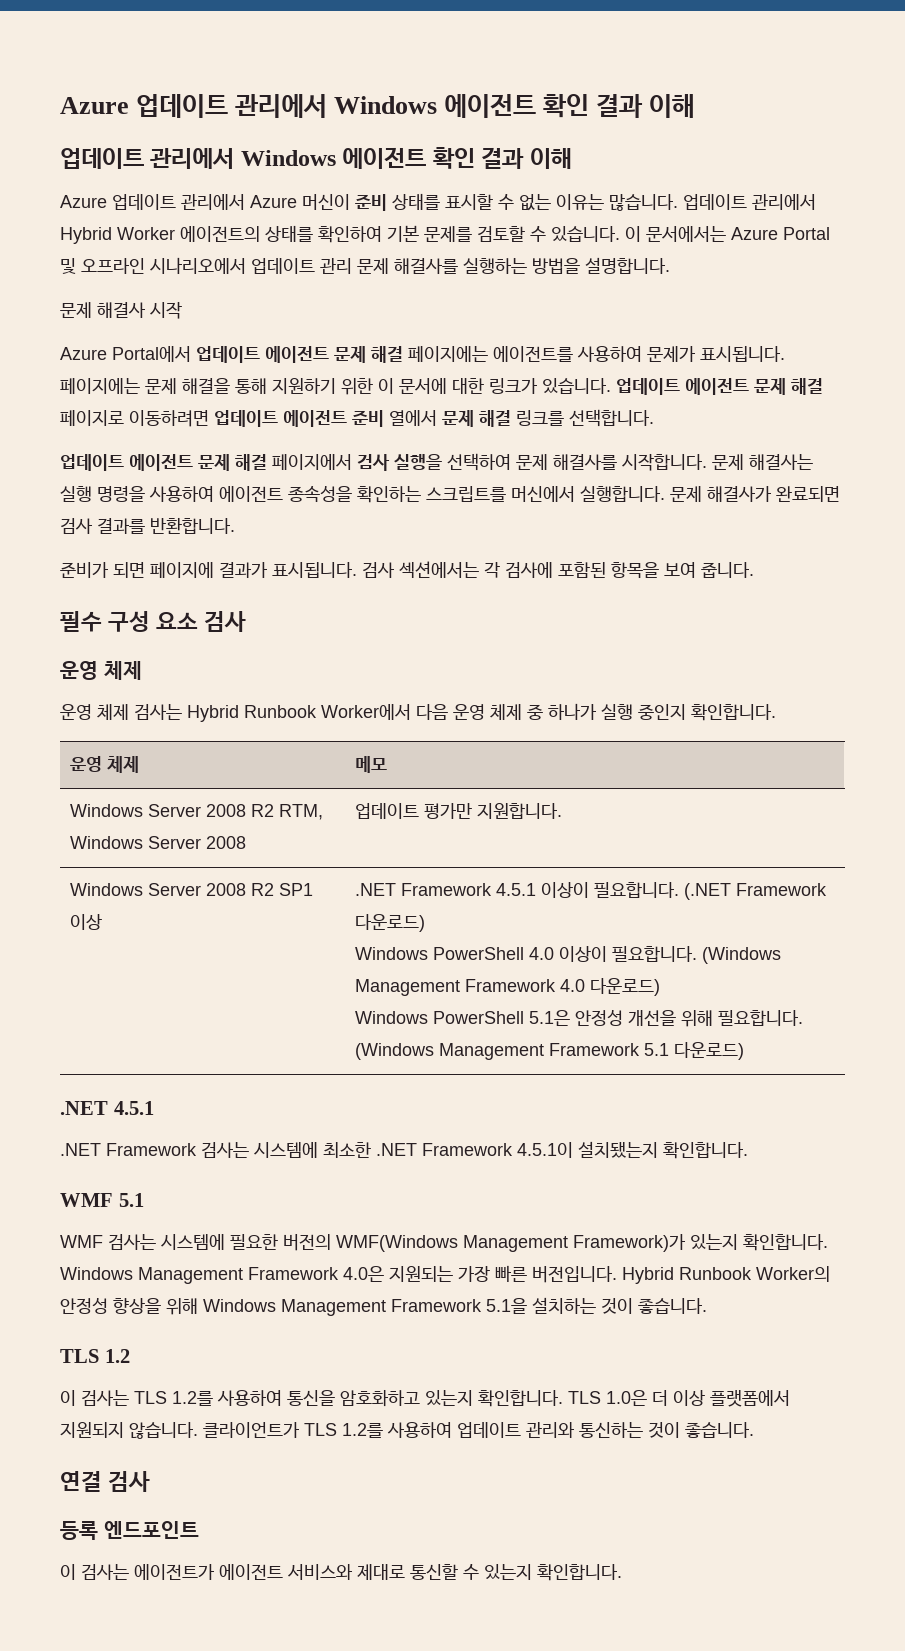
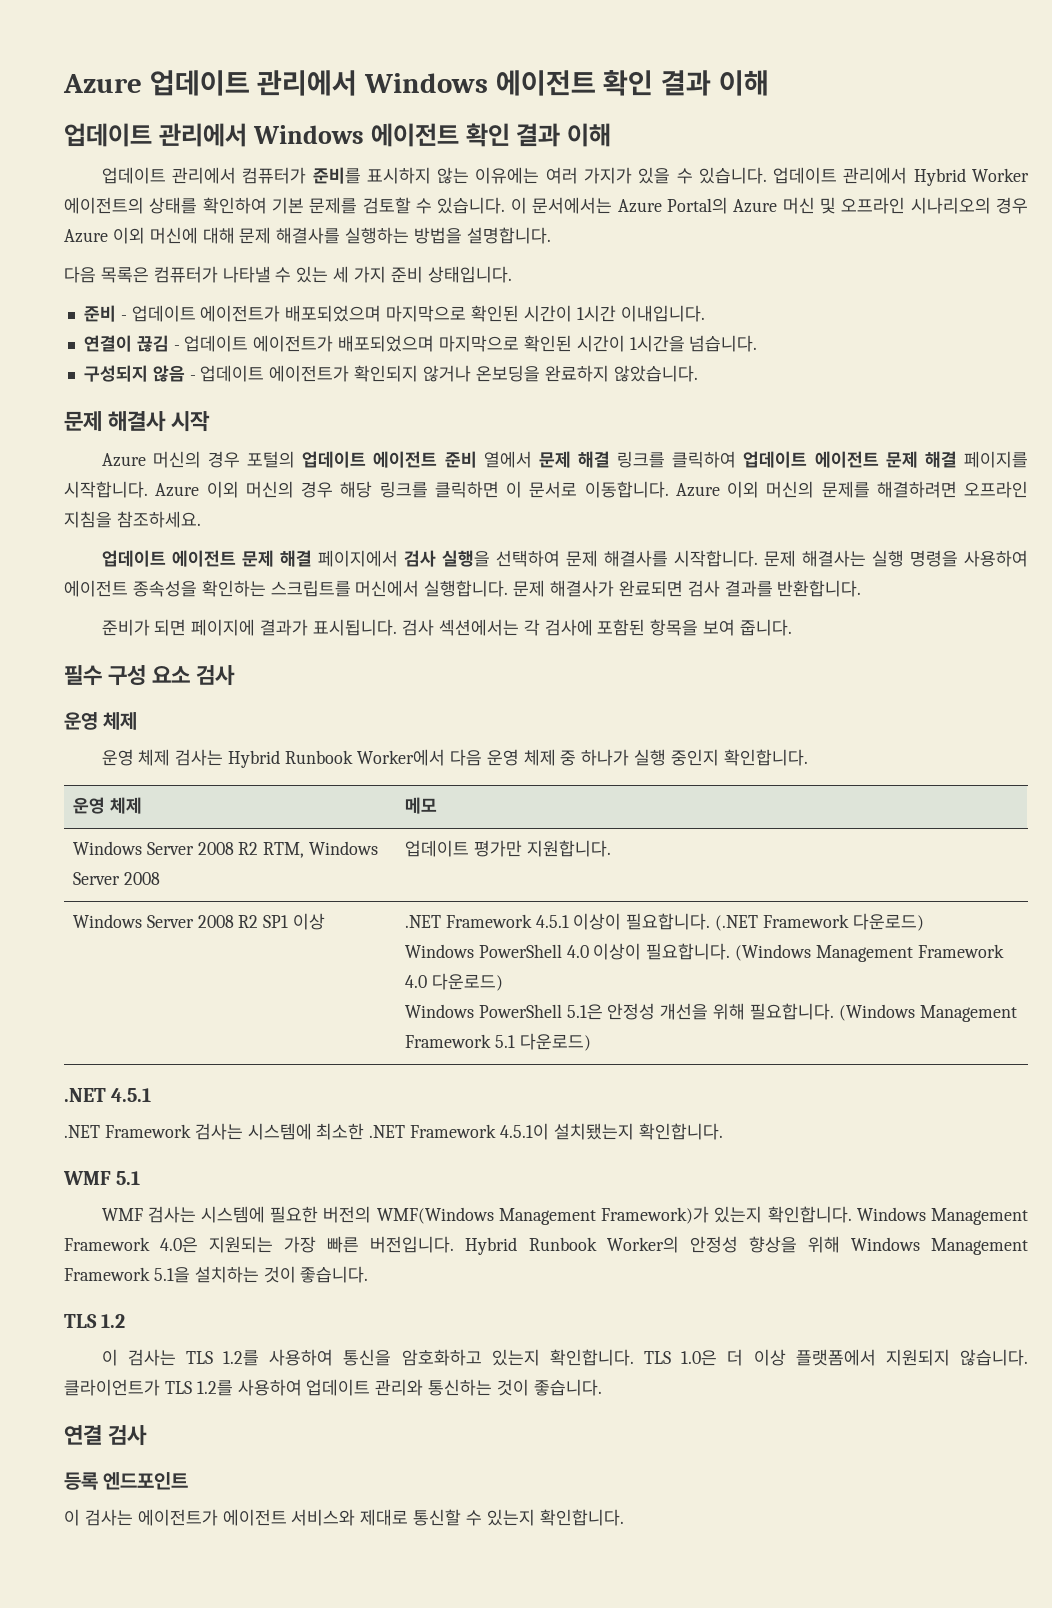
[60,193,678,211] Azure 업데이트 관리에서 Azure 머신이 준비 상태를 표시할 수 없는 이유는 많습니다. -> [101,167,767,184] 업데이트 관리에서 컴퓨터가 준비를 표시하지 않는 이유에는 여러 가지가 있을 수 있습니다.
[783,227,830,240] [60,257,352,274] Portal 및 오프라인 시나리오에서 업데이트 관리 -> [666,197,1029,214] [64,227,235,244] Portal의 Azure 머신 및 오프라인 시나리오의 경우 Azure 이외 머신에 대해
[60,301,182,319] [60,346,785,363] [60,378,823,395] [60,410,209,427] 문제 해결사 시작 // Azure Portal에서 업데이트 에이전트 문제 해결 페이지에는 에이전트를 사용하여 문제가 표시됩니다. 페이지에는 문제 해결을 통해 지원하기 위한 이 문서에 대한 링크가 있습니다. 업데이트 에이전트 문제 해결 페이지로 이동하려면 -> [64,266,512,283] [83,305,705,322] [83,335,758,352] [83,365,698,382] [64,411,211,432] [101,451,296,468] 다음 목록은 컴퓨터가 나타낼 수 있는 세 가지 준비 상태입니다. // 준비 - 업데이트 에이전트가 배포되었으며 마지막으로 확인된 시간이 1시간 이내입니다. // 연결이 끊김 - 업데이트 에이전트가 배포되었으며 마지막으로 확인된 시간이 1시간을 넘습니다. // 구성되지 않음 - 업데이트 에이전트가 확인되지 않거나 온보딩을 완료하지 않았습니다. // 문제 해결사 시작 // Azure 머신의 경우 포털의
[569,409,654,427] 선택합니다. -> [672,451,1028,468] [64,481,1028,498] [64,511,201,528] 클릭하여 업데이트 에이전트 문제 해결 페이지를 시작합니다. Azure 이외 머신의 경우 해당 링크를 클릭하면 이 문서로 이동합니다. Azure 이외 머신의 문제를 해결하려면 오프라인 지침을 참조하세요.

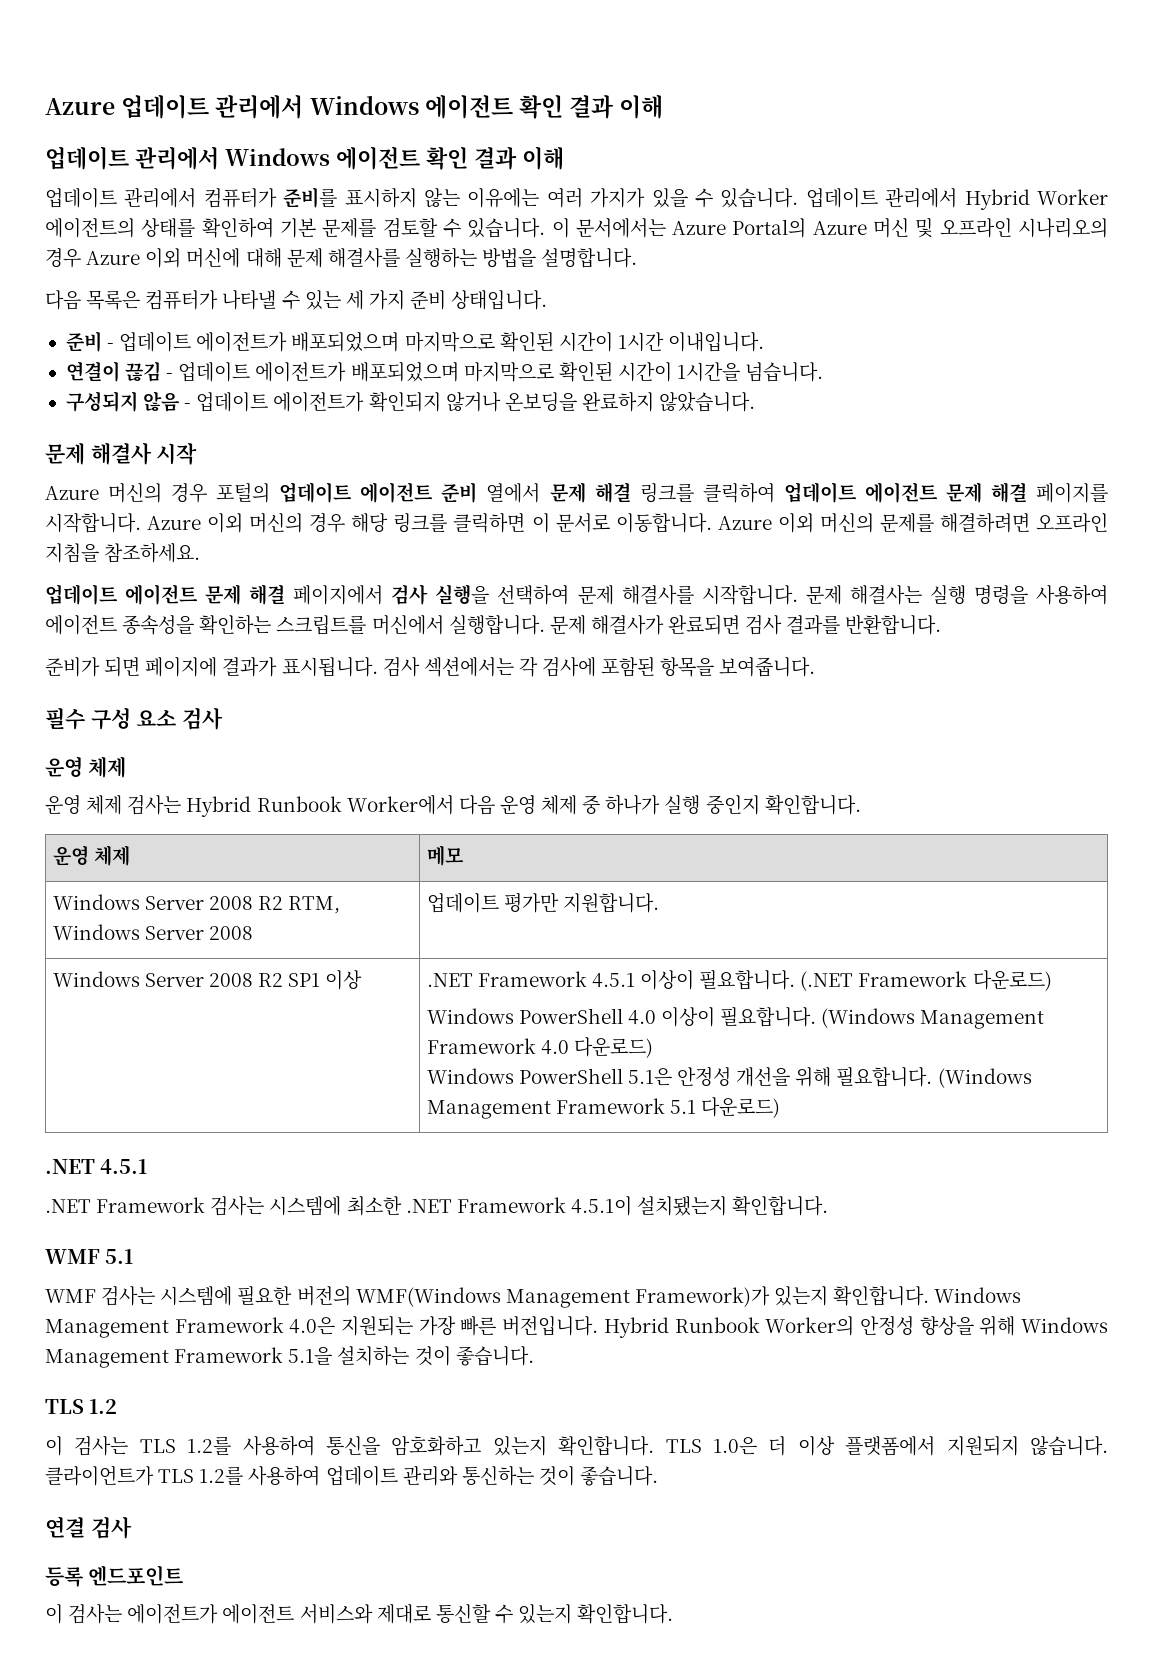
[703,619,792,636] 보여 줍니다. -> [719,657,816,677] 보여줍니다.

